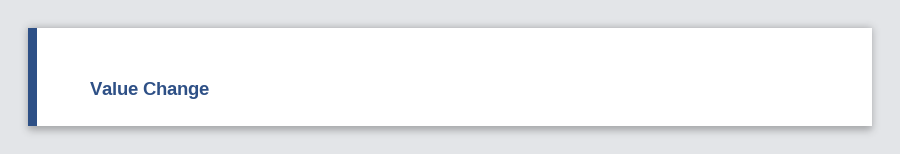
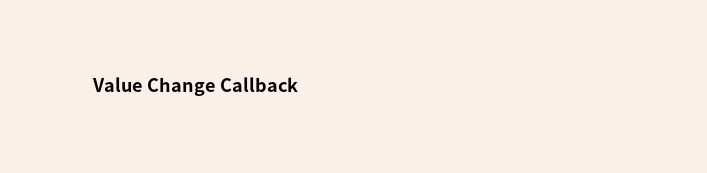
(209, 90) none -> [219,77,298,92] Callback

